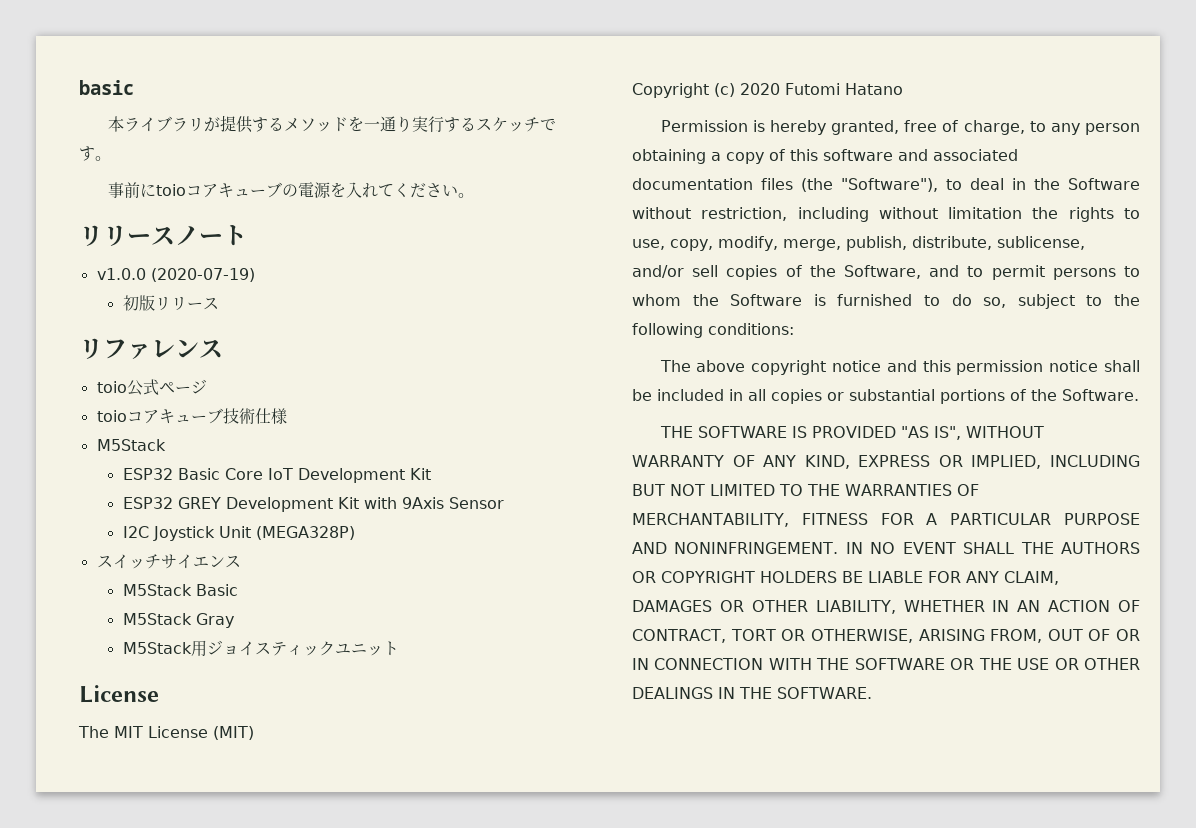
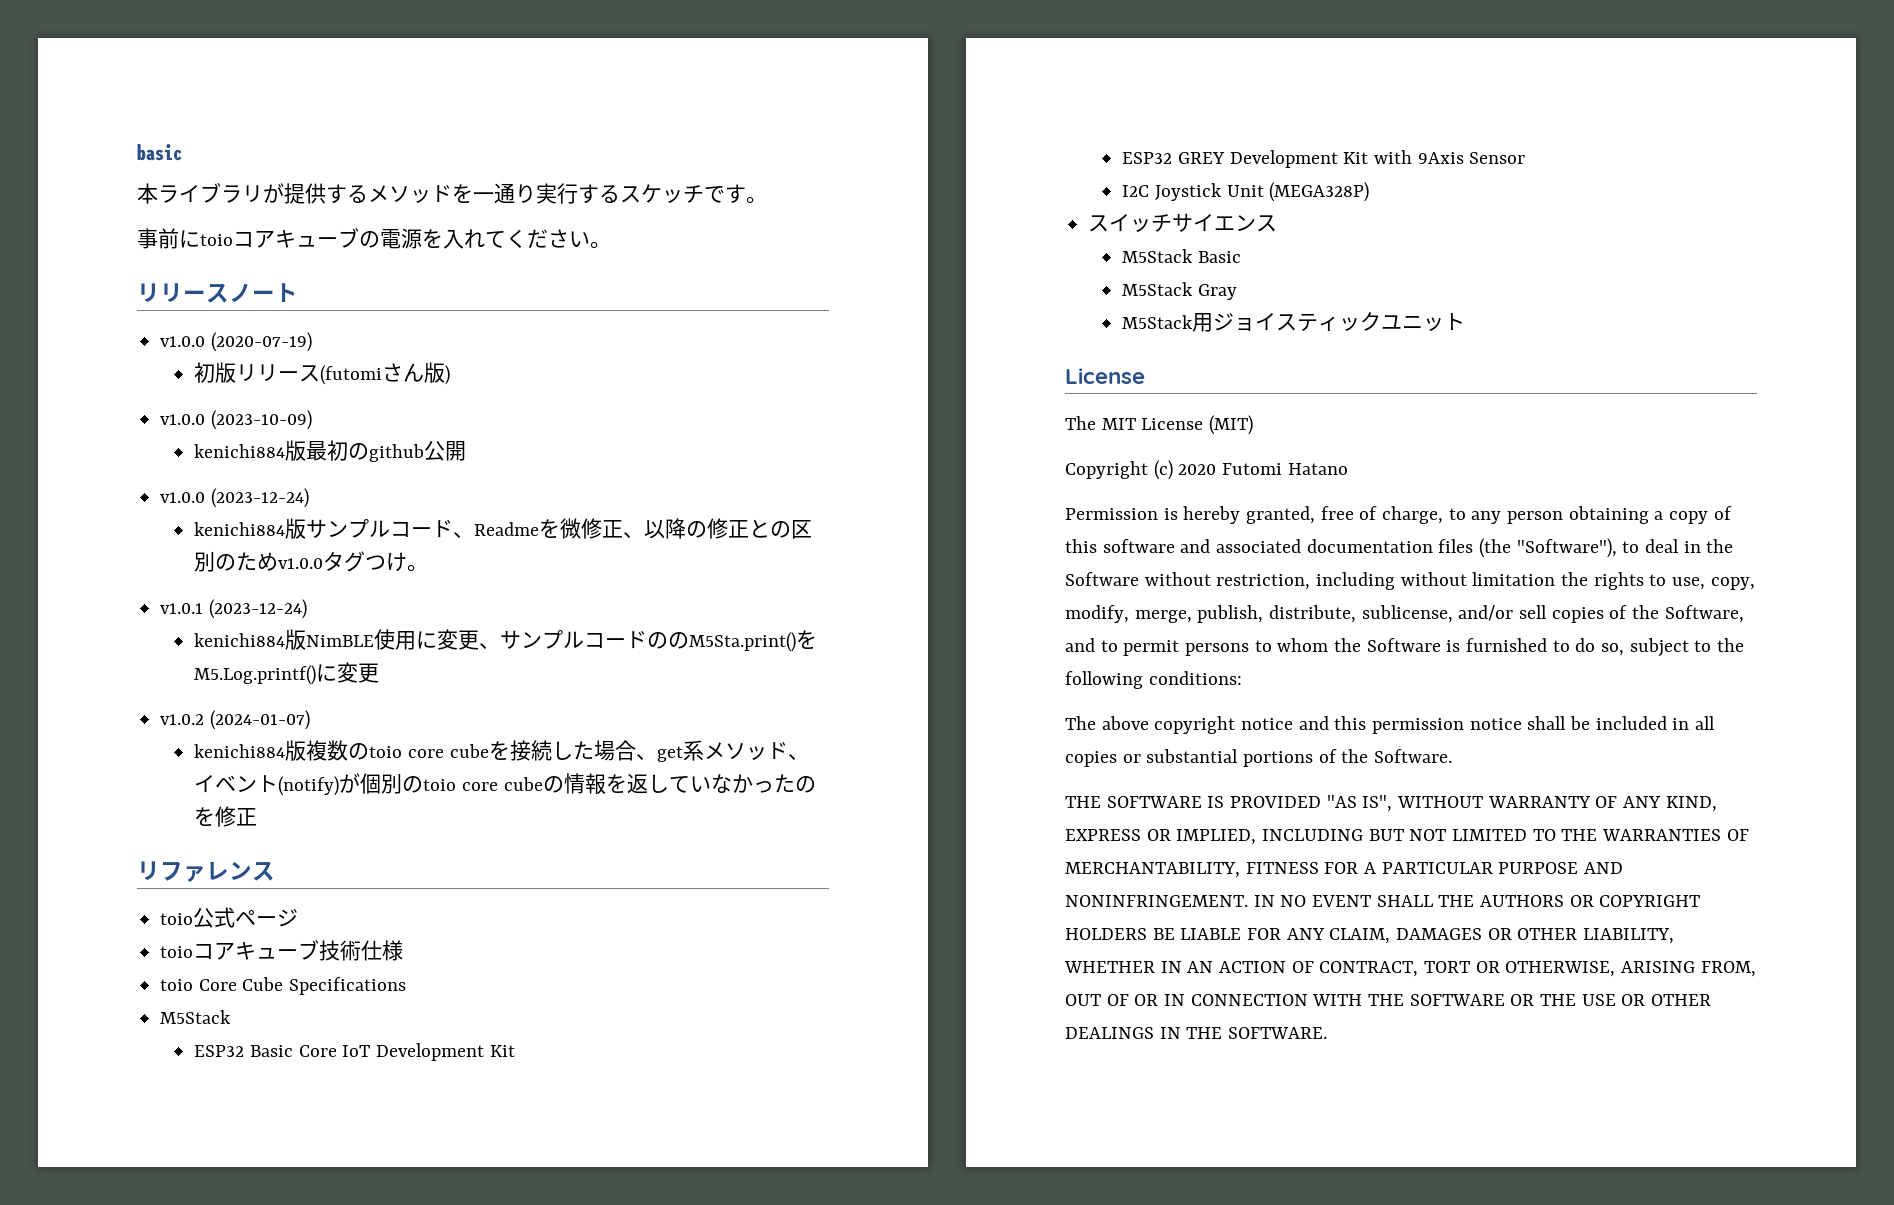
(219, 303) none -> [320,362,451,385] [160,410,312,430] [194,440,467,462] [160,488,309,508] [194,518,813,539] [194,551,429,572] [160,599,307,619] [194,629,818,652] [194,662,380,685] [160,710,310,730] [194,740,809,762] [194,773,816,796] [194,806,258,827] (futomiさん版) // v1.0.0 (2023-10-09) // kenichi884版最初のgithub公開 // v1.0.0 (2023-12-24) // kenichi884版サンプルコード、Readmeを微修正、以降の修正との区別のためv1.0.0タグつけ。 // v1.0.1 (2023-12-24) // kenichi884版NimBLE使用に変更、サンプルコードののM5Sta.print()をM5.Log.printf()に変更 // v1.0.2 (2024-01-07) // kenichi884版複数のtoio core cubeを接続した場合、get系メソッド、イベント(notify)が個別のtoio core cubeの情報を返していなかったのを修正
(287, 416) none -> [160,977,407,995] // toio Core Cube Specifications

